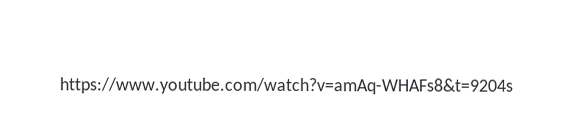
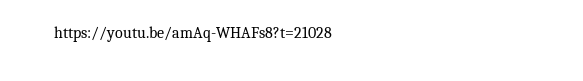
[59,77,513,95] https://www.youtube.com/watch?v=amAq-WHAFs8&t=9204s -> [54,26,332,42] https://youtu.be/amAq-WHAFs8?t=21028

